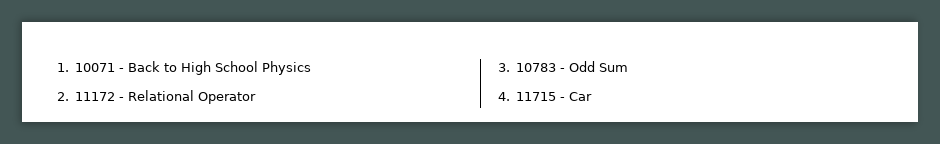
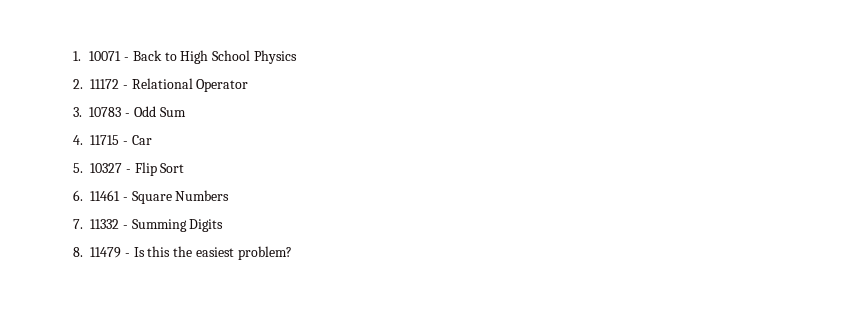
(593, 96) none -> [73,162,185,176] [73,190,230,204] [73,219,224,232] [73,246,292,260] // 5. 10327 - Flip Sort // 6. 11461 - Square Numbers // 7. 11332 - Summing Digits // 8. 11479 - Is this the easiest problem?

